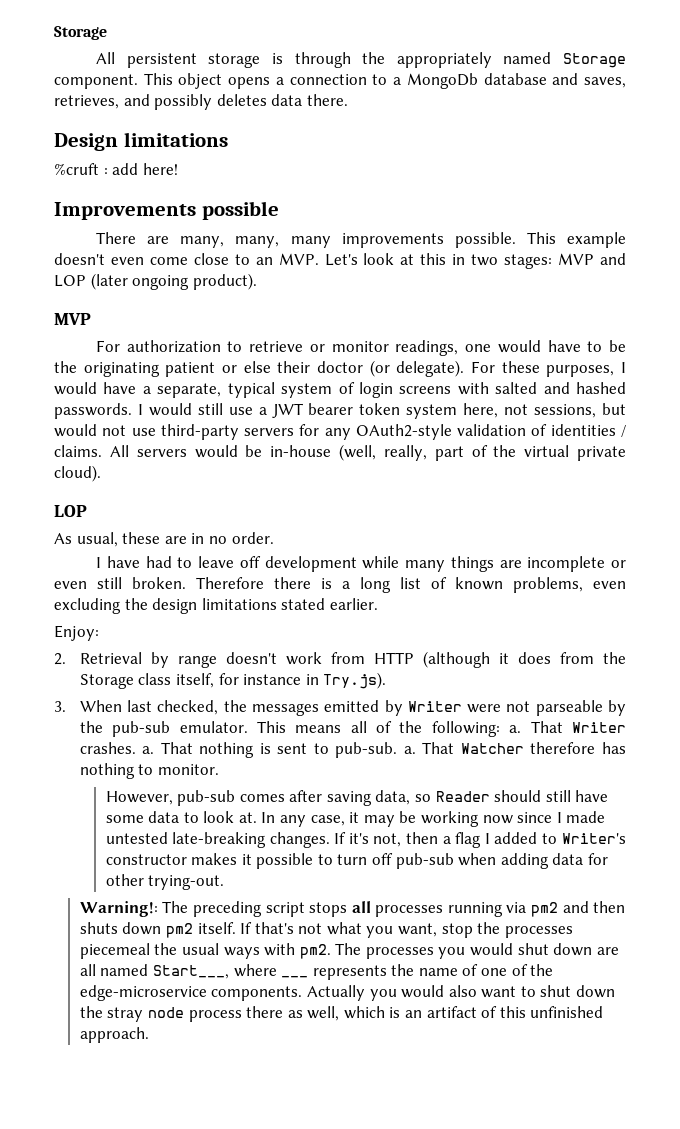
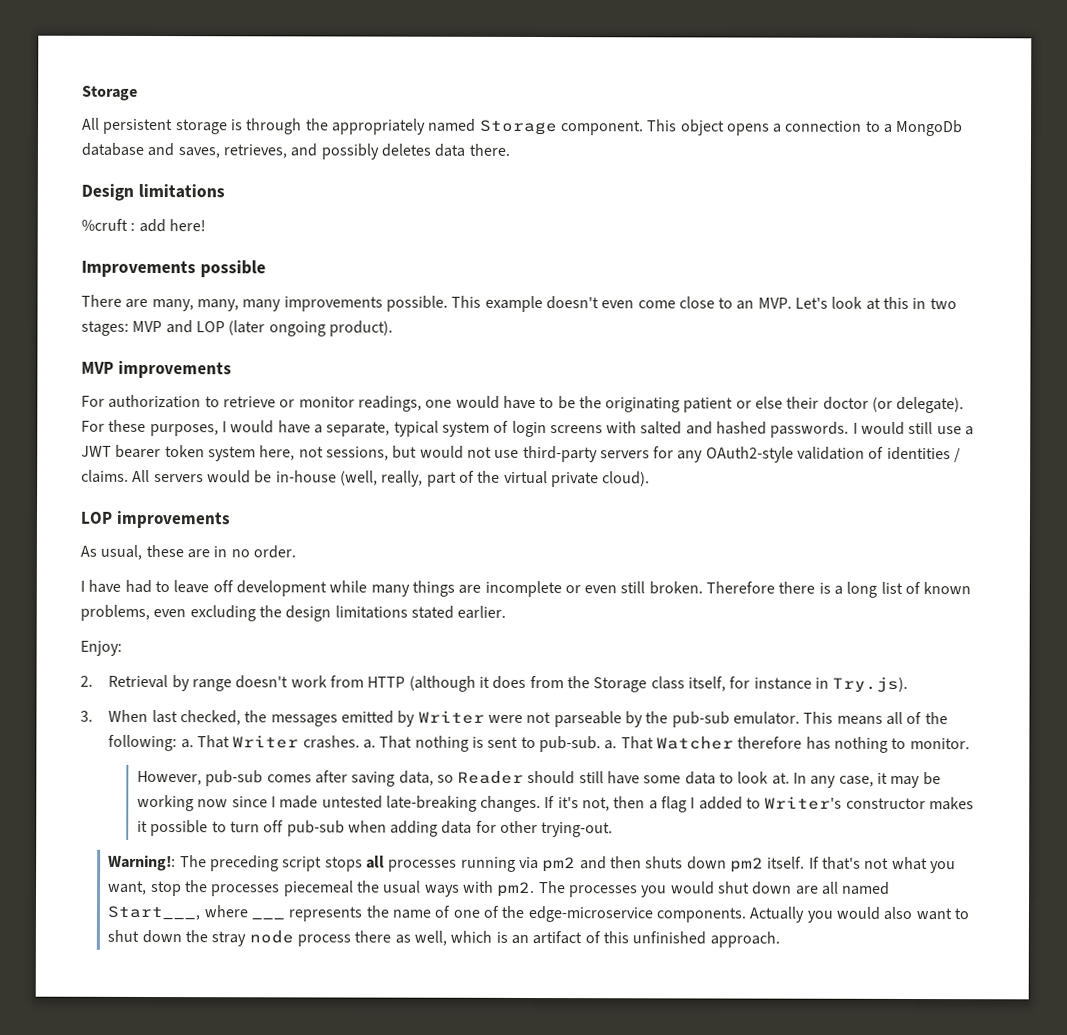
(91, 319) none -> [117,360,232,379] improvements
(87, 511) none -> [115,510,231,529] improvements

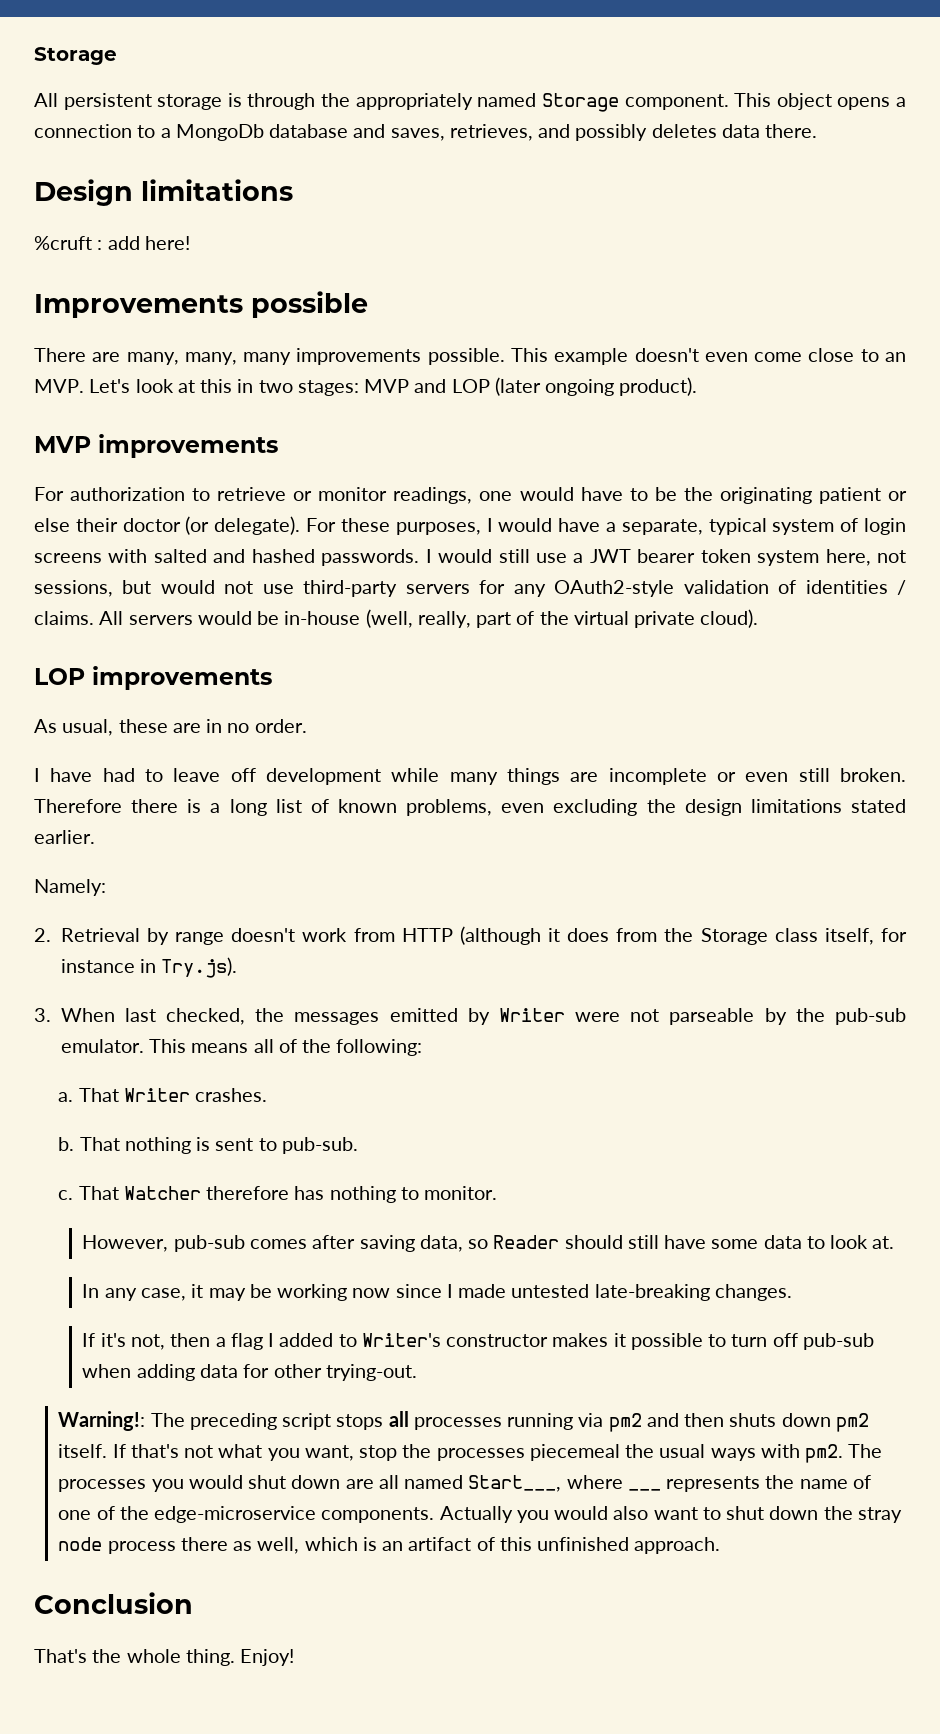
[80,640,122,656] Enjoy: -> [34,879,106,896] Namely:
(178, 743) none -> (423, 1047) //
[363,739,377,749] a. -> [58,1137,75,1151] // b.
[604,740,618,750] a. -> [58,1190,74,1200] // c.
(790, 778) none -> (895, 1242) //
(542, 804) none -> (792, 1292) //
(780, 939) none -> [34,1592,193,1614] [34,1649,295,1666] // Conclusion // That's the whole thing. Enjoy!

